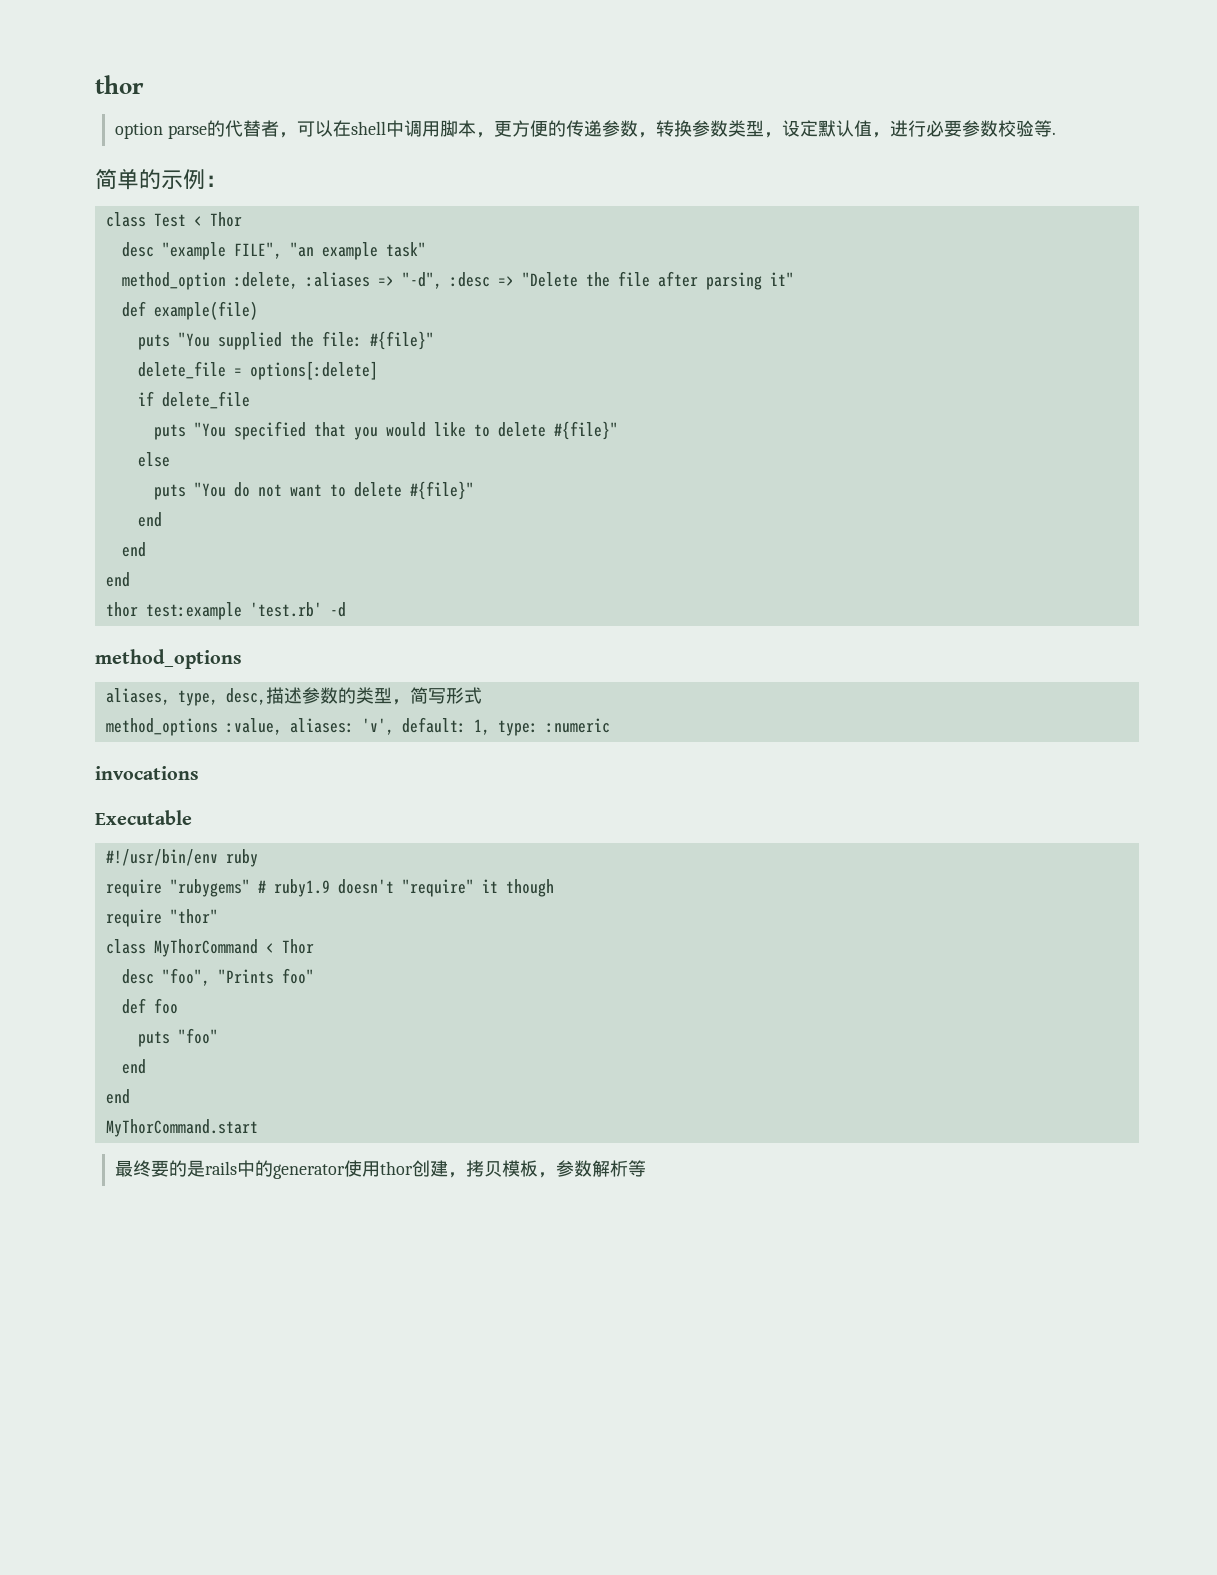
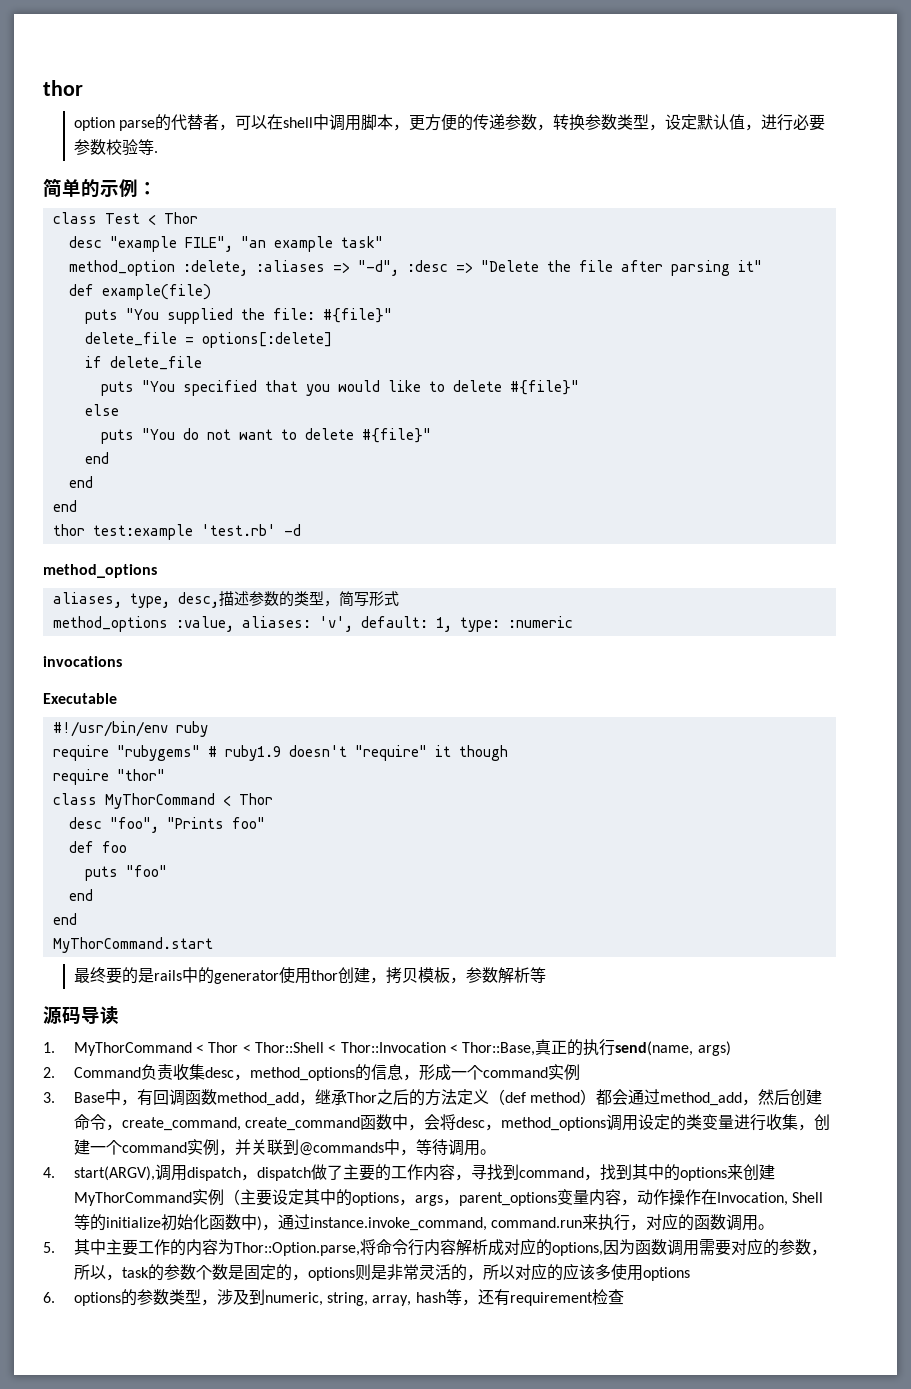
(646, 1168) none -> [43,1006,119,1025] [43,1039,731,1056] [43,1064,580,1081] [43,1089,823,1106] [73,1114,831,1131] [73,1139,496,1156] [43,1164,775,1181] [73,1189,824,1206] [73,1213,775,1231] [43,1238,827,1256] [73,1263,690,1281] [43,1289,624,1306] // 源码导读 // 1. MyThorCommand < Thor < Thor::Shell < Thor::Invocation < Thor::Base,真正的执行send(name, args) // 2. Command负责收集desc，method_options的信息，形成一个command实例 // 3. Base中，有回调函数method_add，继承Thor之后的方法定义（def method）都会通过method_add，然后创建命令，create_command, create_command函数中，会将desc，method_options调用设定的类变量进行收集，创建一个command实例，并关联到@commands中，等待调用。 // 4. start(ARGV),调用dispatch，dispatch做了主要的工作内容，寻找到command，找到其中的options来创建MyThorCommand实例（主要设定其中的options，args，parent_options变量内容，动作操作在Invocation, Shell等的initialize初始化函数中)，通过instance.invoke_command, command.run来执行，对应的函数调用。 // 5.其中主要工作的内容为Thor::Option.parse,将命令行内容解析成对应的options,因为函数调用需要对应的参数，所以，task的参数个数是固定的，options则是非常灵活的，所以对应的应该多使用options // 6. options的参数类型，涉及到numeric, string, array, hash等，还有requirement检查

